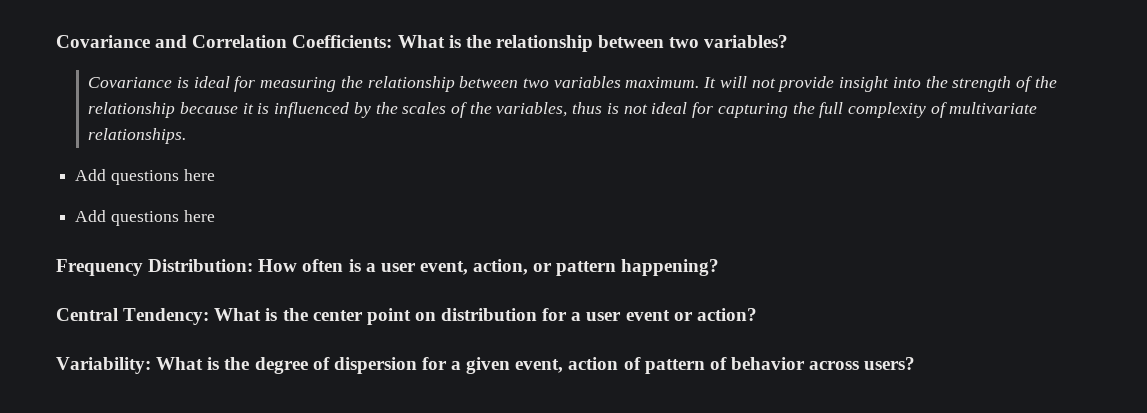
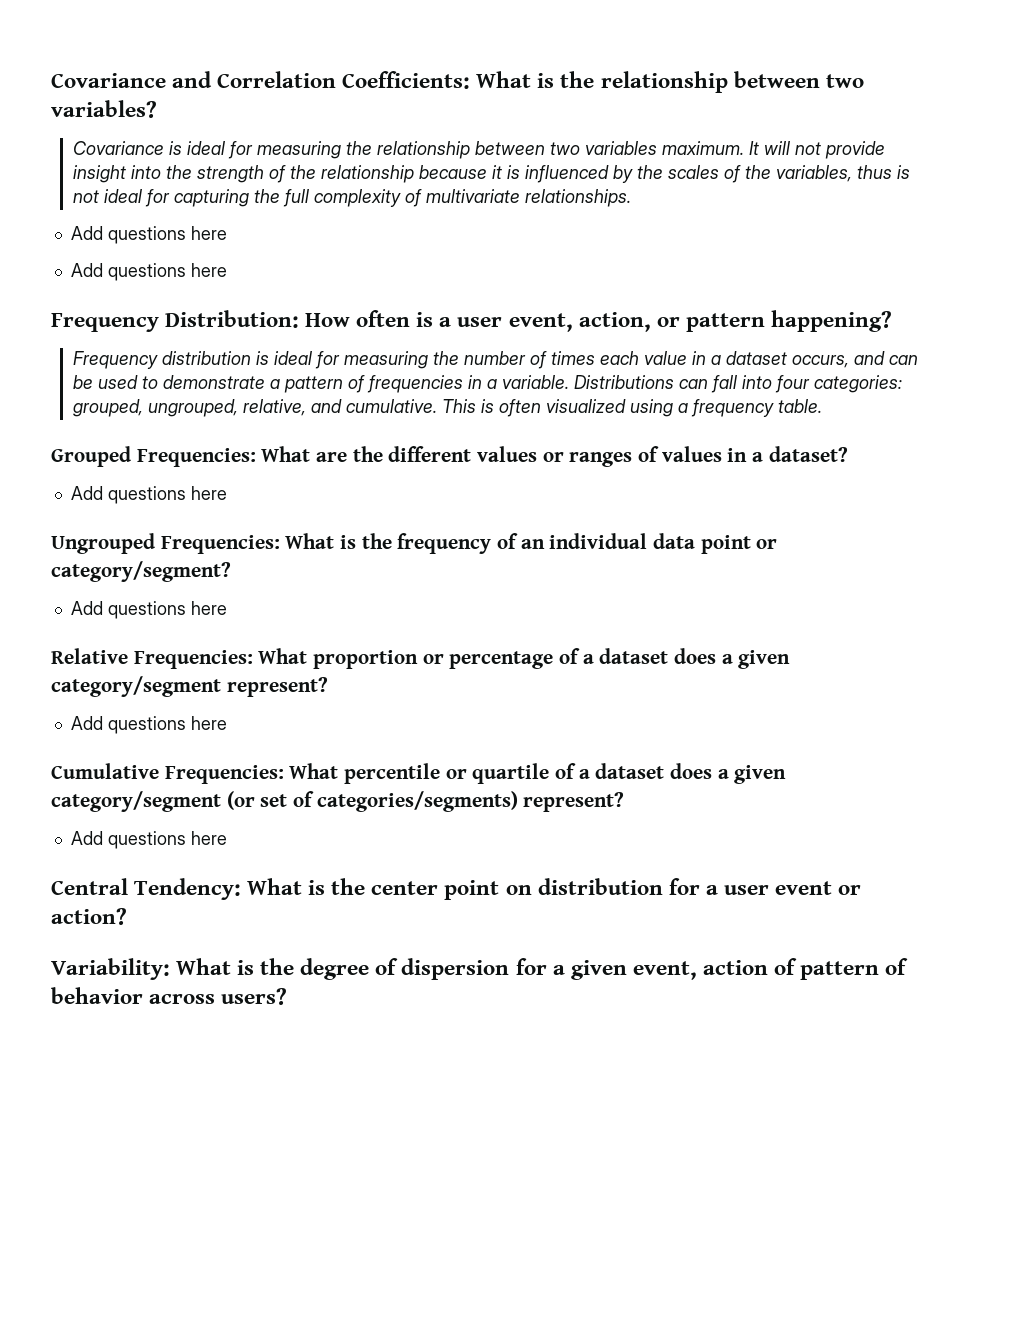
(720, 267) none -> [72,351,918,369] [72,375,902,393] [72,399,822,417] [51,446,848,467] [70,486,227,504] [51,533,778,554] [51,561,231,582] [70,601,227,619] [51,648,791,669] [51,676,328,697] [70,716,227,734] [51,763,787,784] [51,791,625,812] [70,831,227,849] // Frequency distribution is ideal for measuring the number of times each value in a dataset occurs, and can be used to demonstrate a pattern of frequencies in a variable. Distributions can fall into four categories: grouped, ungrouped, relative, and cumulative. This is often visualized using a frequency table. // Grouped Frequencies: What are the different values or ranges of values in a dataset? // Add questions here // Ungrouped Frequencies: What is the frequency of an individual data point or category/segment? // Add questions here // Relative Frequencies: What proportion or percentage of a dataset does a given category/segment represent? // Add questions here // Cumulative Frequencies: What percentile or quartile of a dataset does a given category/segment (or set of categories/segments) represent? // Add questions here

